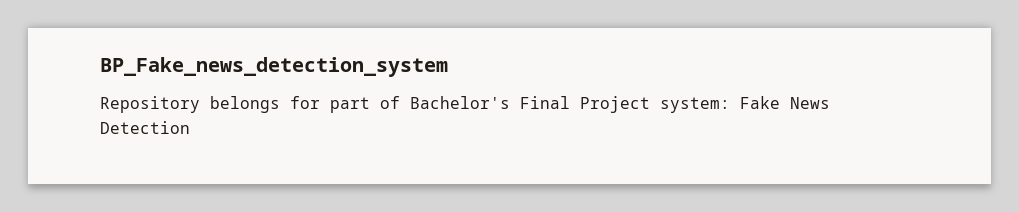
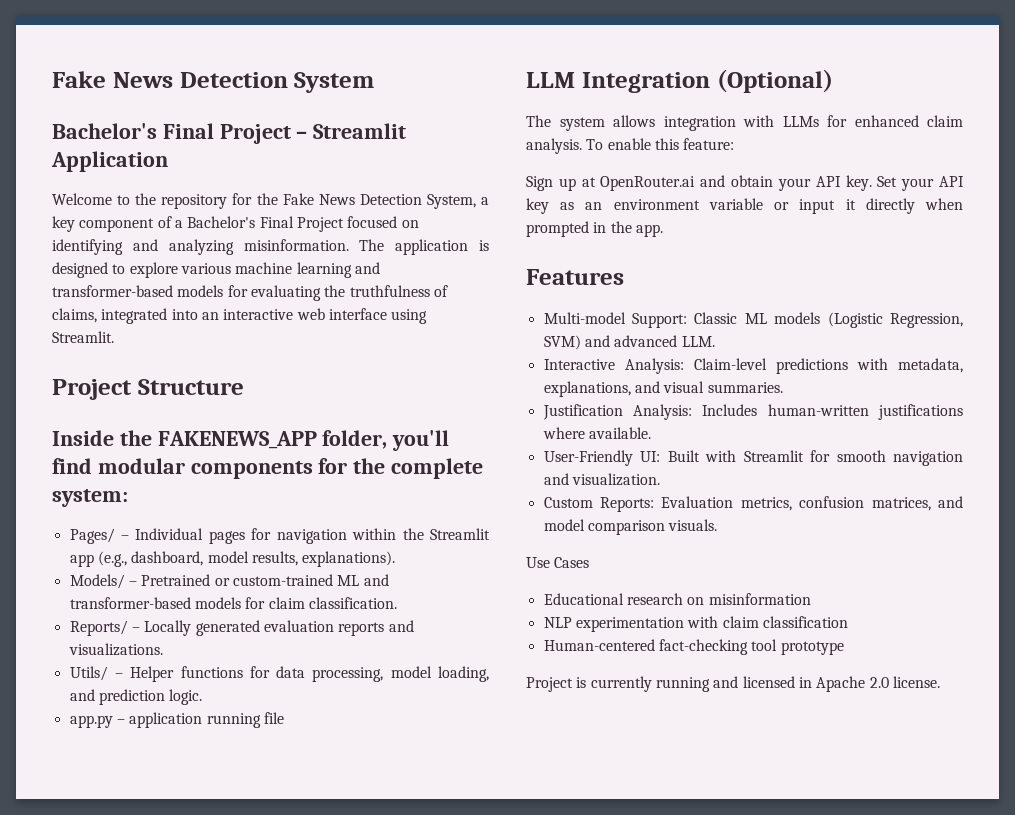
[100,57,448,77] [100,96,830,113] [100,121,190,134] BP_Fake_news_detection_system // Repository belongs for part of Bachelor's Final Project system: Fake News Detection -> [52,71,375,93] [52,123,407,144] [51,151,168,172] [52,193,490,209] [52,216,419,232] [52,239,489,255] [52,262,380,278] [52,285,448,301] [52,308,428,324] [52,331,114,343] [52,379,244,400] [52,430,450,451] [52,458,484,479] [52,489,128,507] [69,528,491,544] [69,551,396,567] [69,574,389,589] [69,597,397,609] [69,620,414,636] [68,643,163,656] [69,666,490,682] [69,689,203,705] [69,712,284,728] [526,69,833,93] [526,115,963,131] [526,138,735,154] [526,175,964,191] [526,198,963,214] [526,221,663,237] [526,269,624,285] [543,312,963,328] [543,335,715,350] [543,358,963,374] [543,381,783,397] [542,404,963,420] [542,427,651,439] [543,450,963,466] [543,473,660,486] [543,496,963,512] [543,519,718,535] [526,557,590,568] [543,593,811,605] [543,616,848,632] [543,639,844,655] [526,676,940,692] Fake News Detection System // Bachelor's Final Project – Streamlit Application // Welcome to the repository for the Fake News Detection System, a key component of a Bachelor's Final Project focused on identifying and analyzing misinformation. The application is designed to explore various machine learning and transformer-based models for evaluating the truthfulness of claims, integrated into an interactive web interface using Streamlit. // Project Structure // Inside the FAKENEWS_APP folder, you'll find modular components for the complete system: // Pages/ – Individual pages for navigation within the Streamlit app (e.g., dashboard, model results, explanations). // Models/ – Pretrained or custom-trained ML and transformer-based models for claim classification. // Reports/ – Locally generated evaluation reports and visualizations. // Utils/ – Helper functions for data processing, model loading, and prediction logic. // app.py – application running file // LLM Integration (Optional) // The system allows integration with LLMs for enhanced claim analysis. To enable this feature: // Sign up at OpenRouter.ai and obtain your API key. Set your API key as an environment variable or input it directly when prompted in the app. // Features // Multi-model Support: Classic ML models (Logistic Regression, SVM) and advanced LLM. // Interactive Analysis: Claim-level predictions with metadata, explanations, and visual summaries. // Justification Analysis: Includes human-written justifications where available. // User-Friendly UI: Built with Streamlit for smooth navigation and visualization. // Custom Reports: Evaluation metrics, confusion matrices, and model comparison visuals. // Use Cases // Educational research on misinformation // NLP experimentation with claim classification // Human-centered fact-checking tool prototype // Project is currently running and licensed in Apache 2.0 license.

